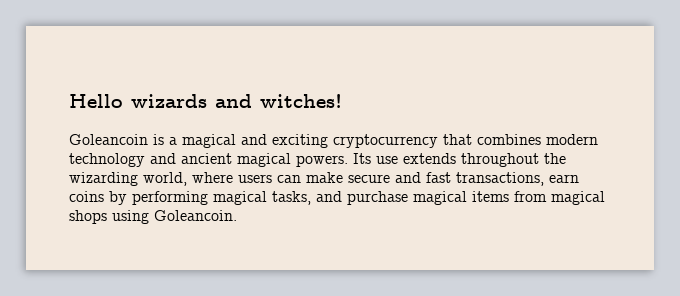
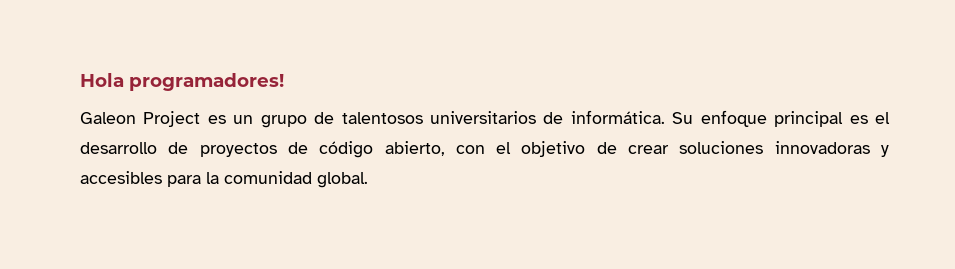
[69,94,342,108] [69,134,598,148] [69,153,566,167] [69,172,579,186] [69,191,605,205] [69,210,237,224] Hello wizards and witches! // Goleancoin is a magical and exciting cryptocurrency that combines modern technology and ancient magical powers. Its use extends throughout the wizarding world, where users can make secure and fast transactions, earn coins by performing magical tasks, and purchase magical items from magical shops using Goleancoin. -> [80,73,284,91] [80,110,891,128] [80,141,889,158] [80,171,368,188] Hola programadores! // Galeon Project es un grupo de talentosos universitarios de informática. Su enfoque principal es el desarrollo de proyectos de código abierto, con el objetivo de crear soluciones innovadoras y accesibles para la comunidad global.

